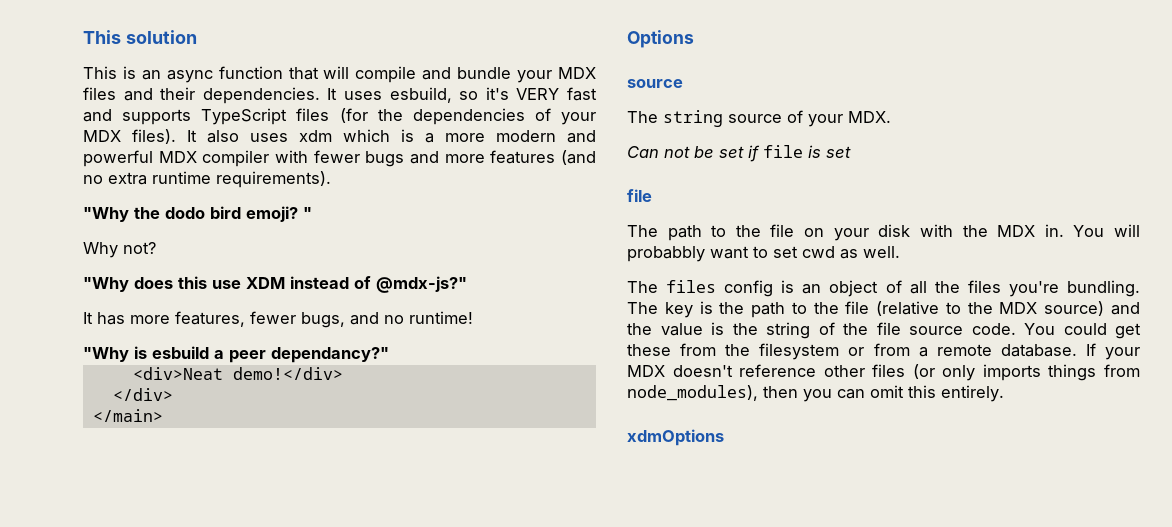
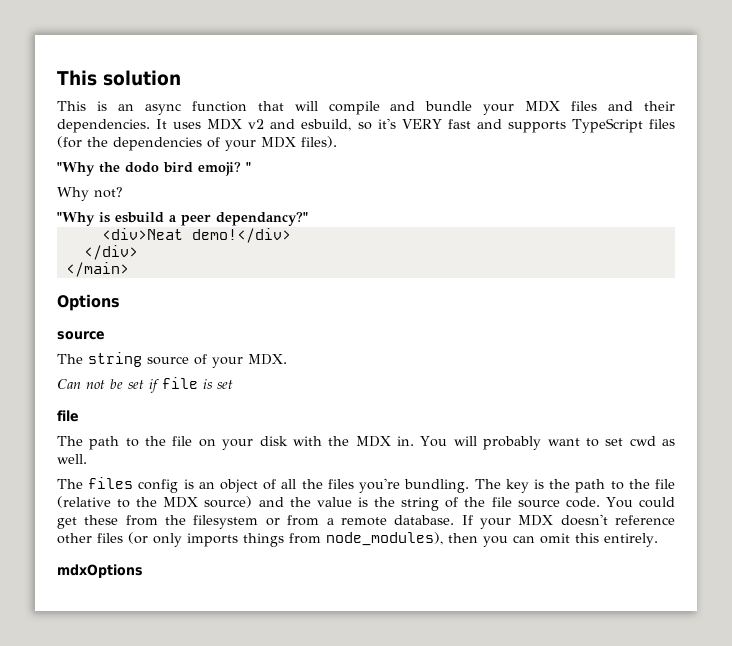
(382, 95) none -> [207,119,296,130] MDX v2 and
[187,129,596,143] [83,150,596,167] [83,171,331,188] It also uses xdm which is a more modern and powerful MDX compiler with fewer bugs and more features (and no extra runtime requirements). -> (337, 142) none
[83,276,467,293] [83,311,473,328] // "Why does this use XDM instead of @mdx-js?" // It has more features, fewer bugs, and no runtime! -> (123, 192) none
[627,246,705,262] probabbly -> [483,436,542,450] probably
[627,429,724,446] xdmOptions -> [57,564,143,578] mdxOptions

